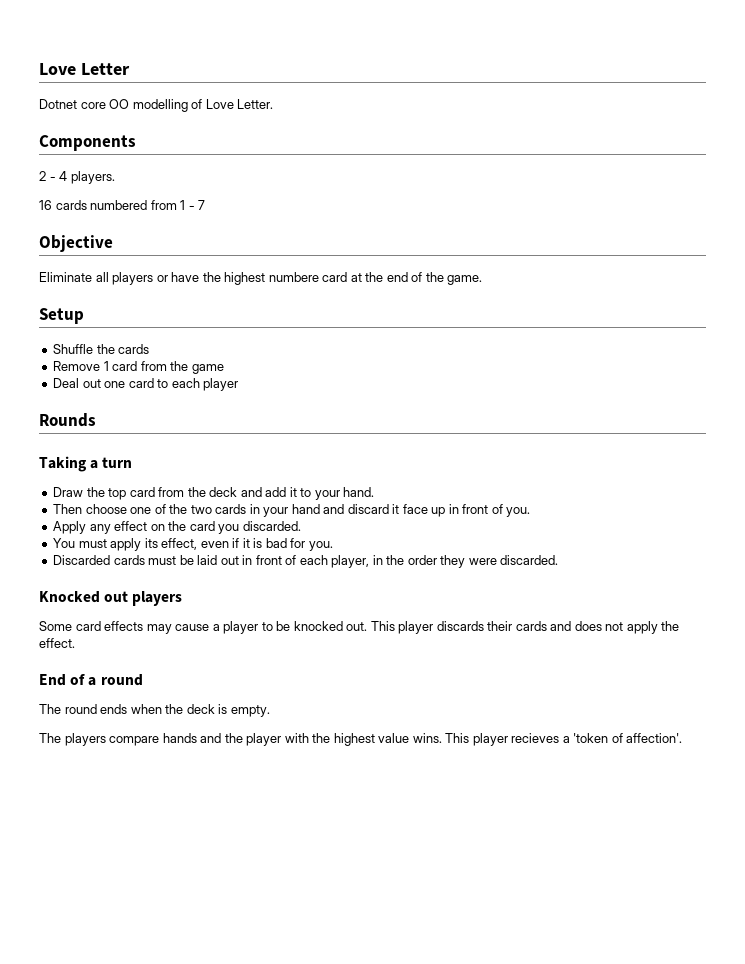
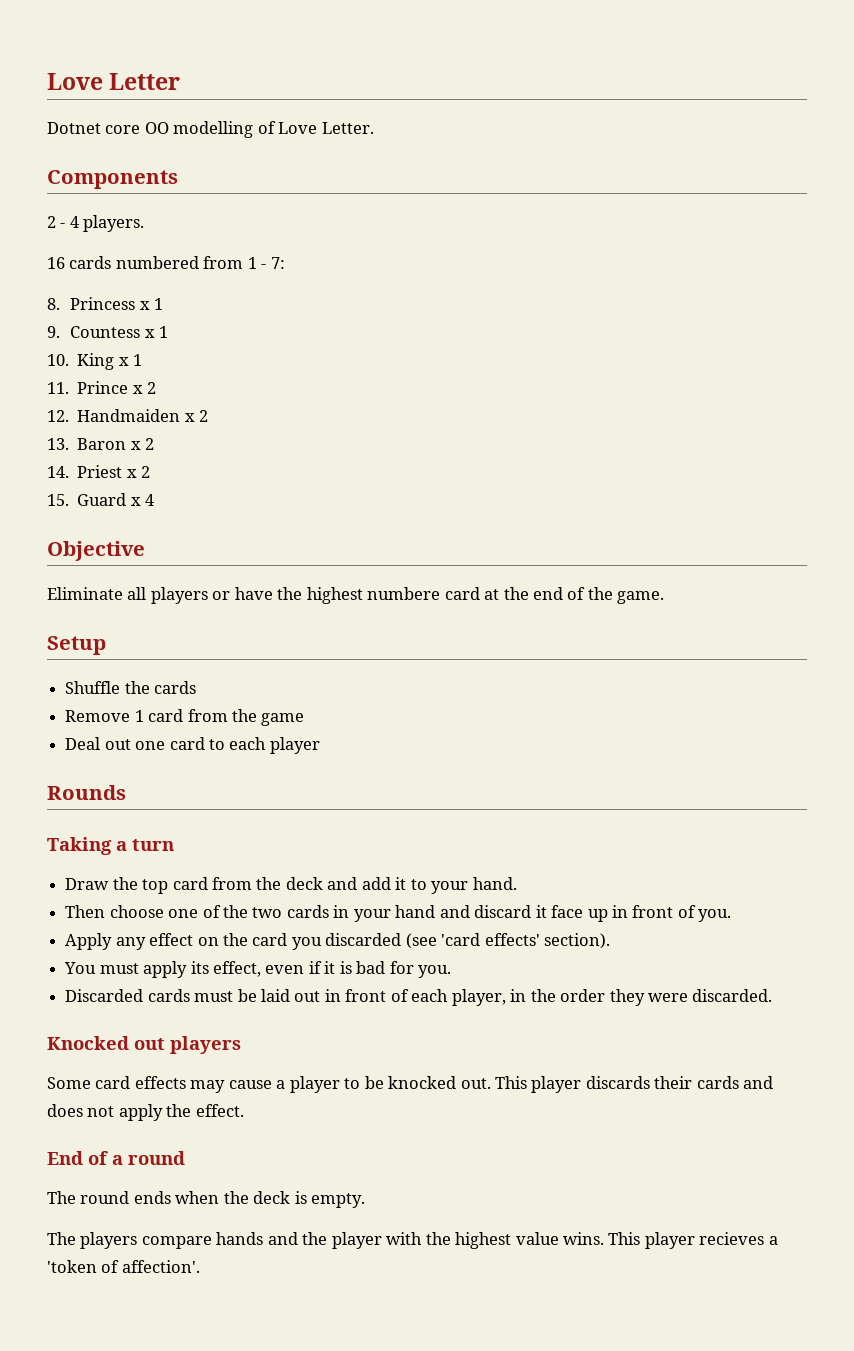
[198,200,206,210] 7 -> [270,257,285,269] [47,297,164,310] [47,326,169,338] [47,353,143,370] [47,381,157,394] [47,409,209,422] [47,438,155,450] [47,465,151,478] [47,493,155,506] 7: // 8. Princess x 1 // 9. Countess x 1 // 10. King x 1 // 11. Prince x 2 // 12. Handmaiden x 2 // 13. Baron x 2 // 14. Priest x 2 // 15. Guard x 4
[242,521,301,531] discarded. -> [325,933,611,949] discarded (see 'card effects' section).

